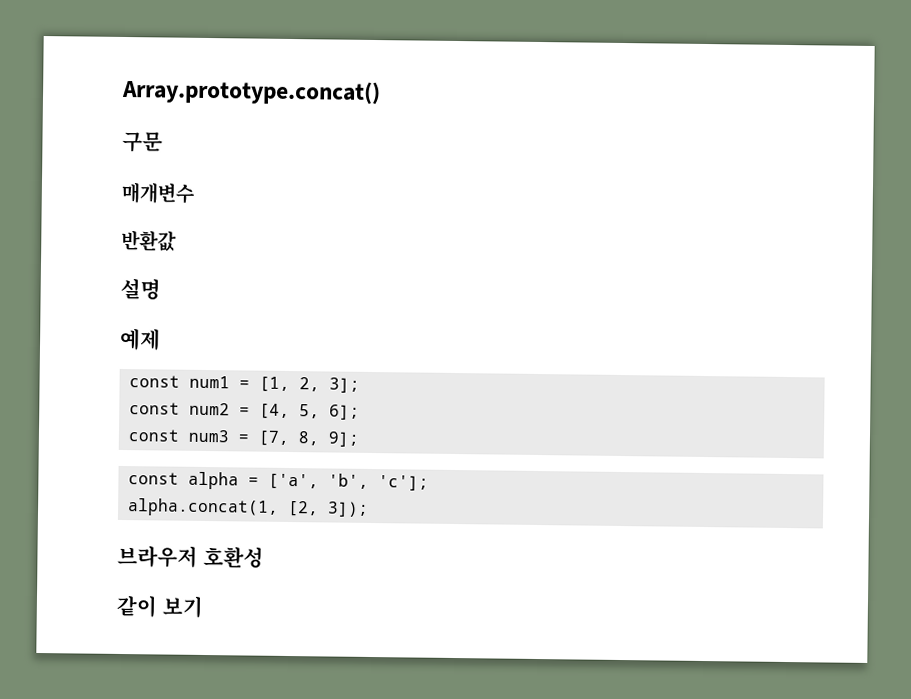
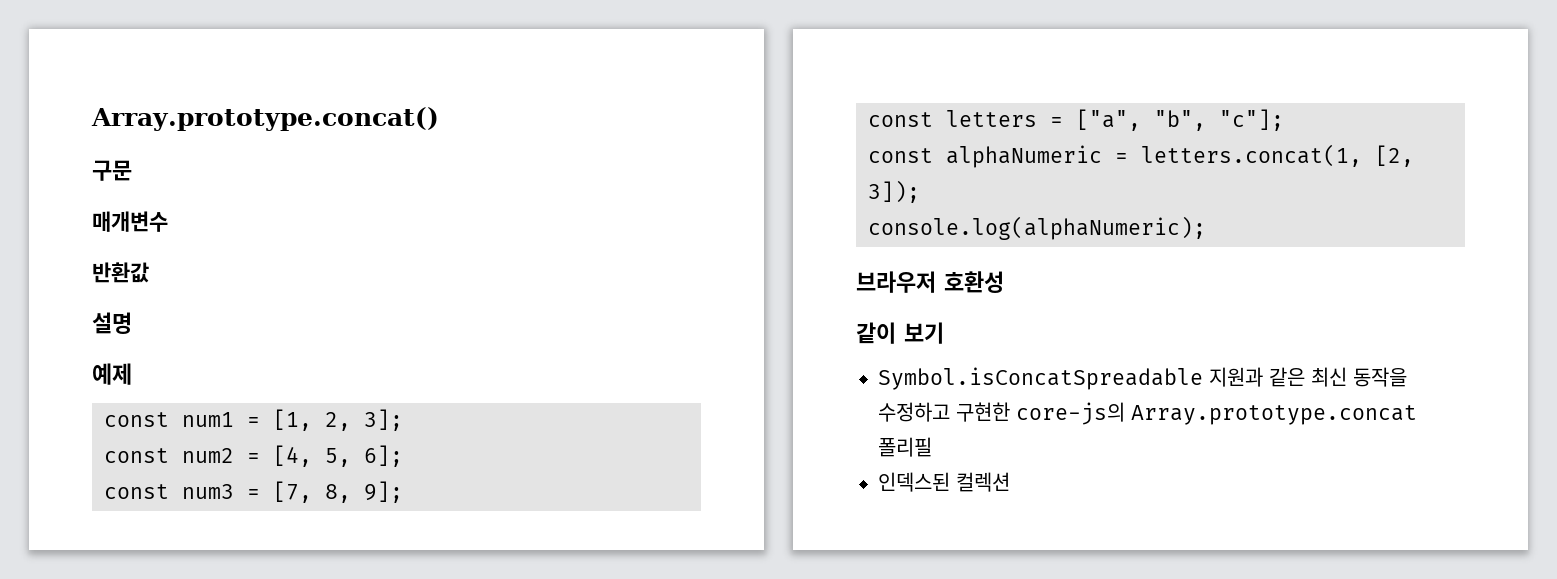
[187,471,429,491] [126,498,279,517] alpha = ['a', 'b', 'c']; // alpha.concat(1, -> [946,109,1284,131] [868,144,1362,168] letters = ["a", "b", "c"]; // const alphaNumeric = letters.concat(1,
(369, 509) none -> [868,216,1206,240] // console.log(alphaNumeric);
(204, 606) none -> [878,367,1407,390] [878,402,1417,425] [878,437,932,457] [878,472,1010,492] // Symbol.isConcatSpreadable 지원과 같은 최신 동작을 수정하고 구현한 core-js의 Array.prototype.concat 폴리필 // 인덱스된 컬렉션

